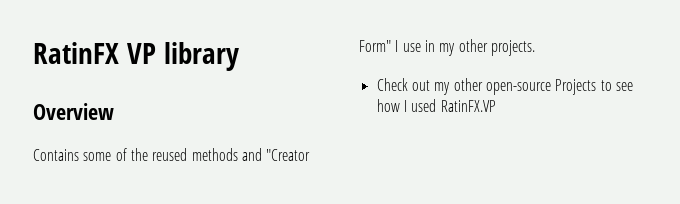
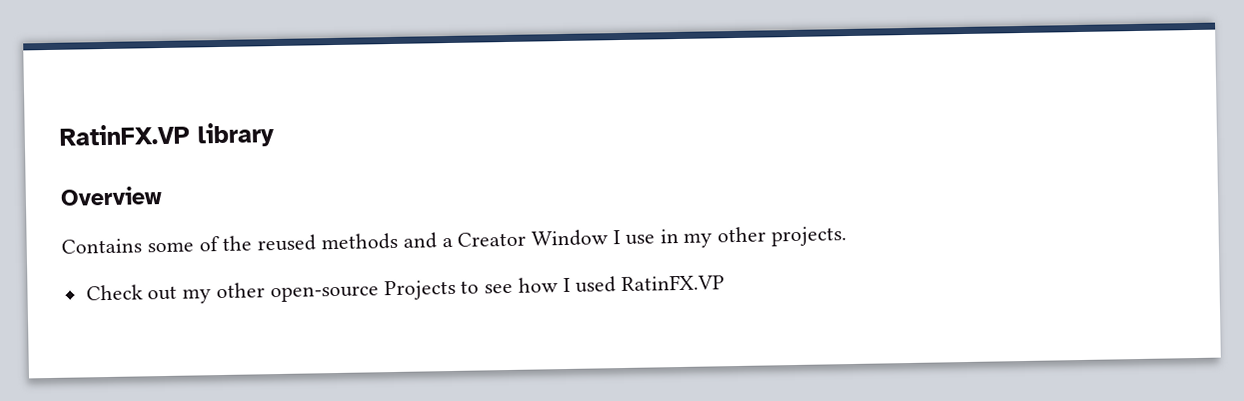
[33,42,156,64] RatinFX VP -> [59,123,190,146] RatinFX.VP
[266,149,311,161] [359,40,391,52] "Creator Form" -> [441,229,609,248] a Creator Window

